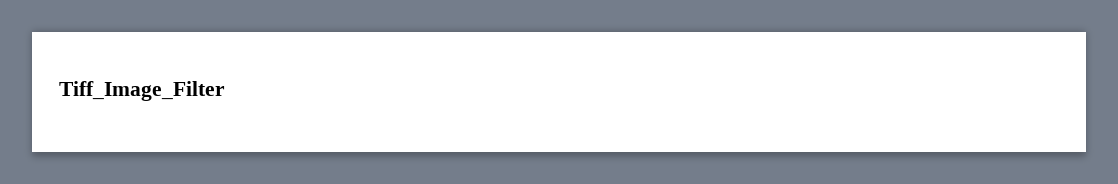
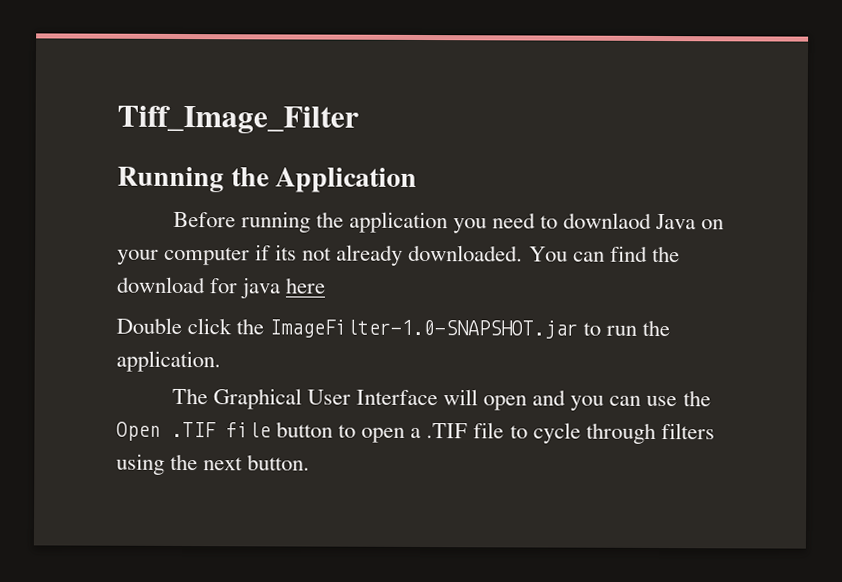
(225, 91) none -> [117,166,418,193] [172,211,725,234] [117,244,680,266] [116,276,327,299] [116,317,671,339] [116,350,221,373] [171,387,711,411] [116,421,715,444] [116,453,311,475] // Running the Application // Before running the application you need to downlaod Java on your computer if its not already downloaded. You can find the download for java here // Double click the ImageFilter-1.0-SNAPSHOT.jar to run the application. // The Graphical User Interface will open and you can use the Open .TIF file button to open a .TIF file to cycle through filters using the next button.

